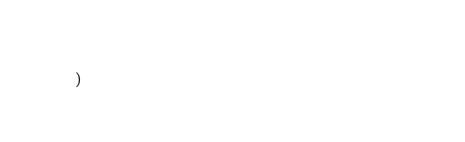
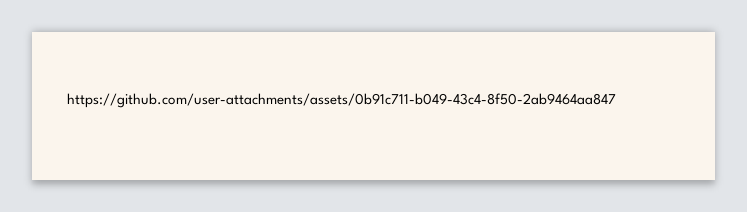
[76,72,81,88] ) -> [67,93,616,108] https://github.com/user-attachments/assets/0b91c711-b049-43c4-8f50-2ab9464aa847

